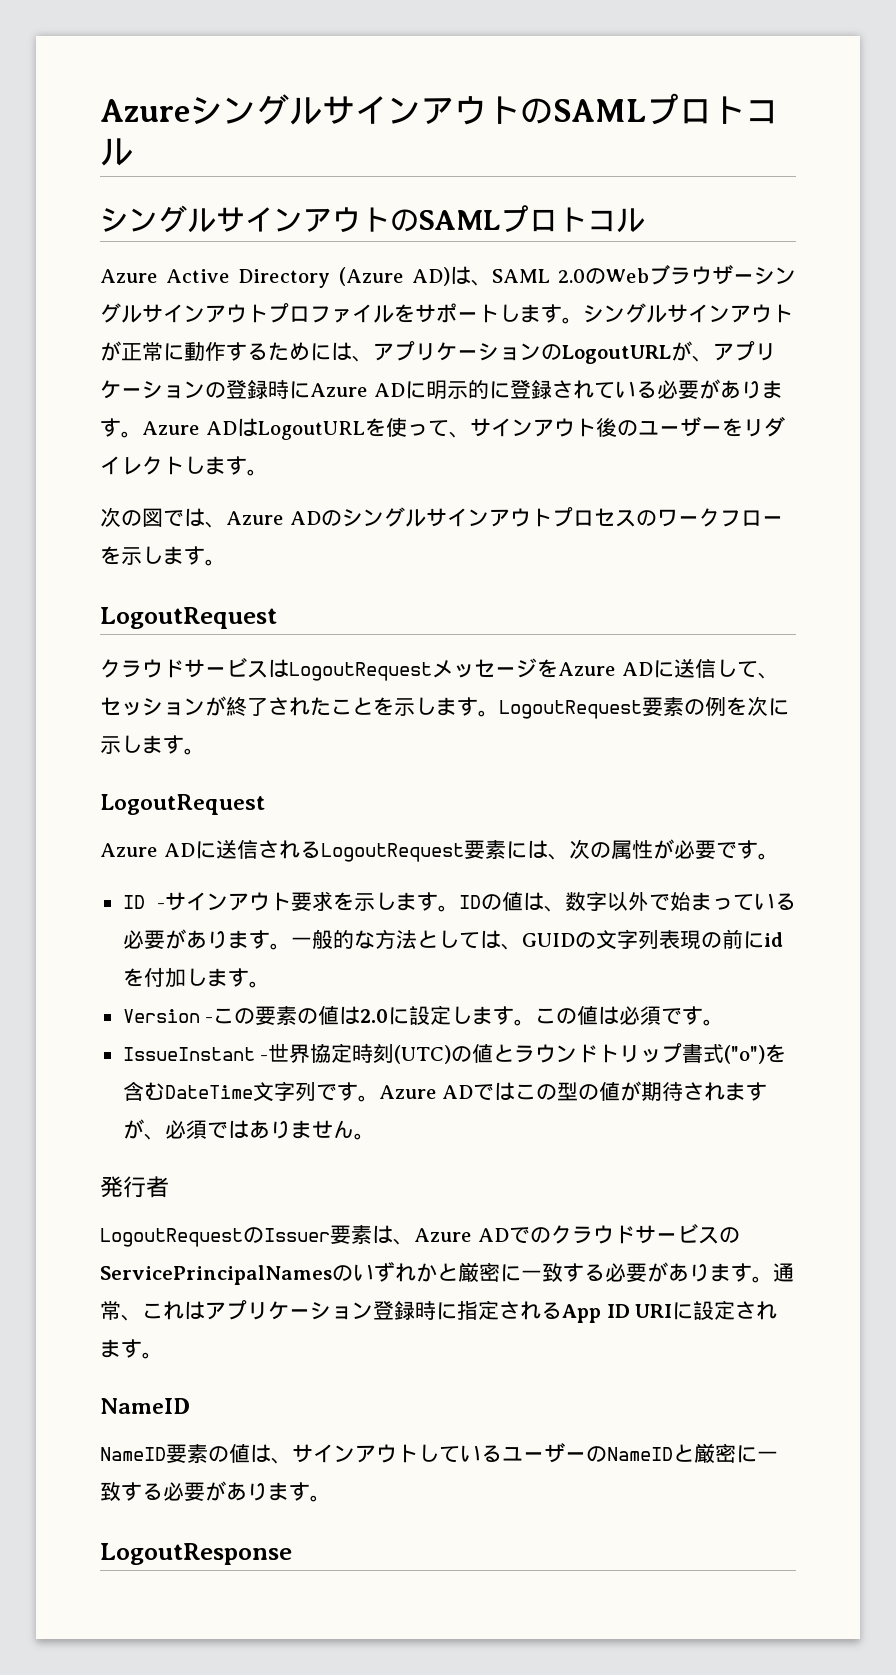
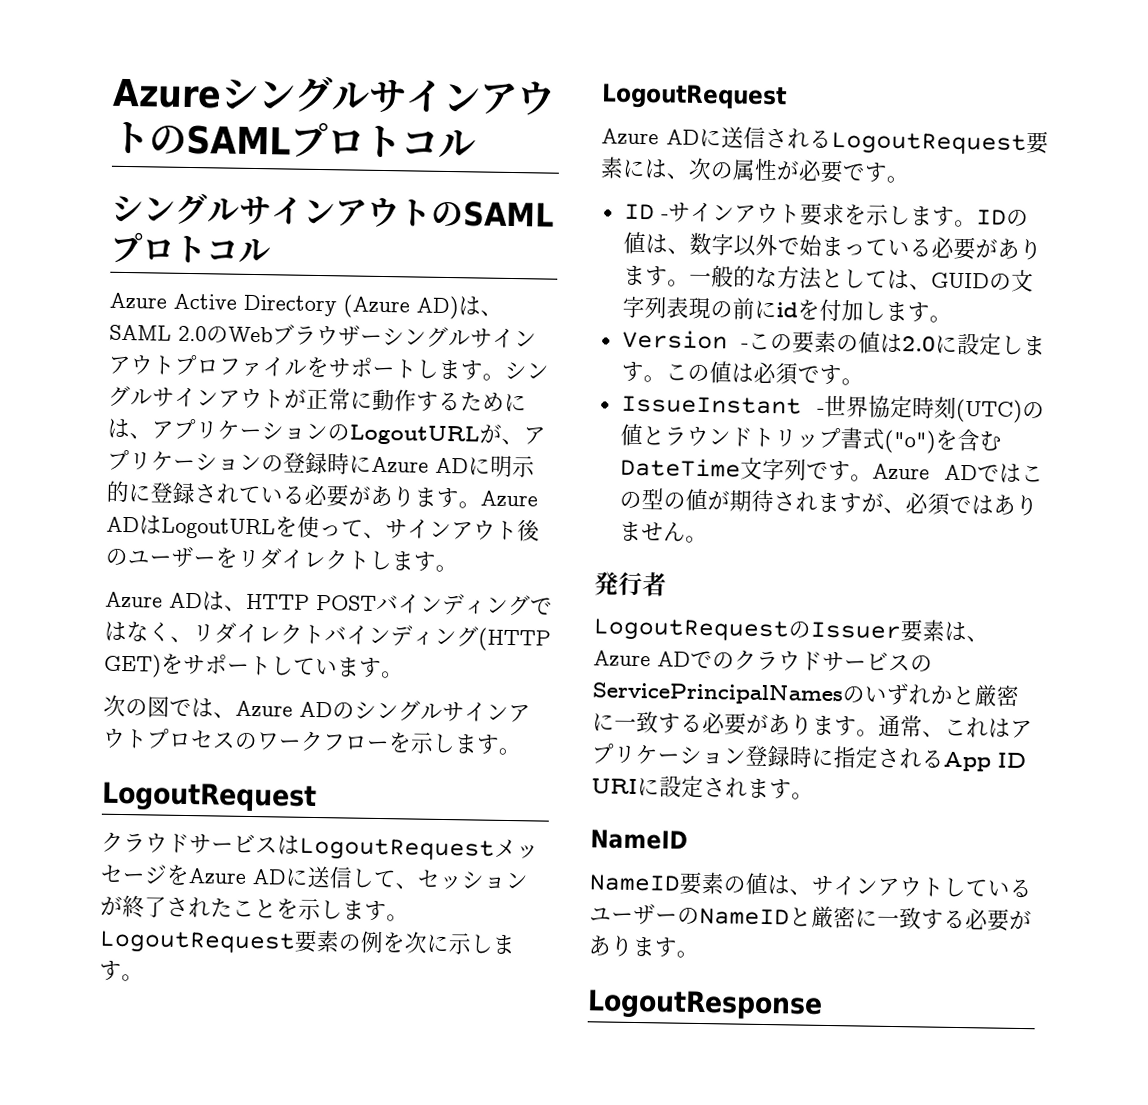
(268, 472) none -> [105,591,553,617] [104,621,551,652] [104,653,404,679] // Azure ADは、HTTP POSTバインディングではなく、リダイレクトバインディング(HTTP GET)をサポートしています。

